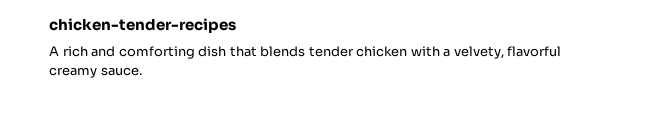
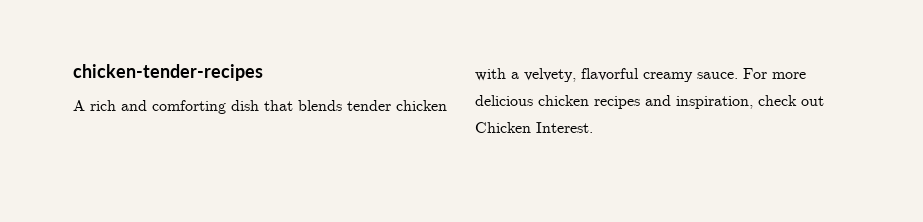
(142, 71) none -> [743,68,806,79] [475,95,824,109] [475,122,593,133] For more delicious chicken recipes and inspiration, check out Chicken Interest.

